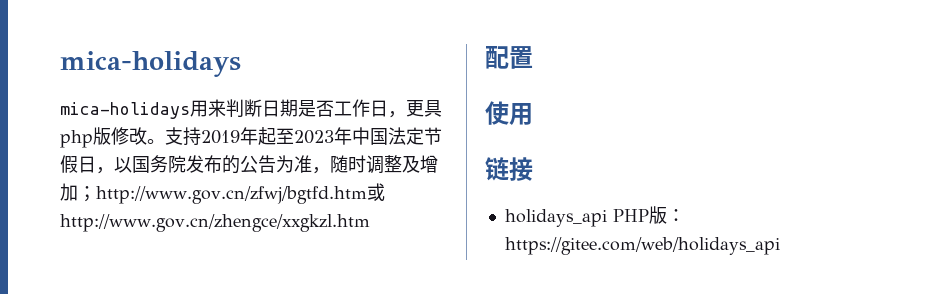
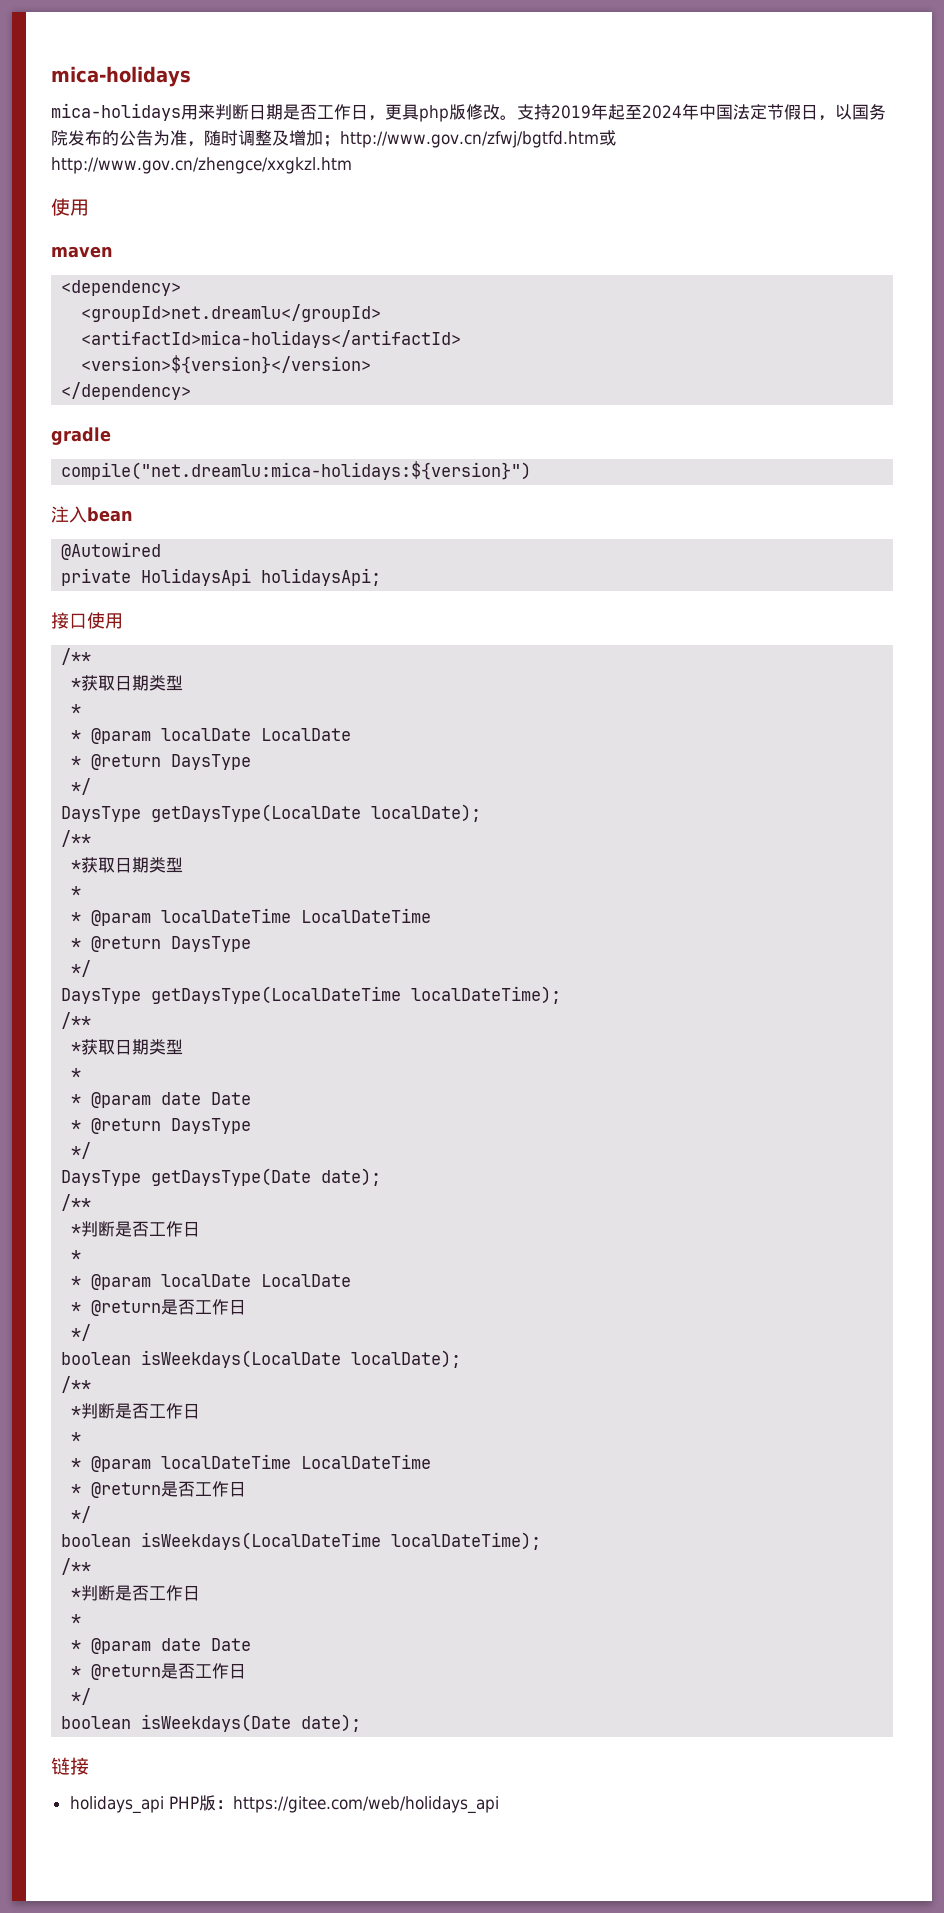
[294,130,334,144] 2023 -> [642,105,682,119] 2024
[485,46,533,69] [485,101,533,125] // 配置 // 使用 -> [51,198,89,216] [51,246,113,258] [61,280,182,296] [81,304,382,322] [81,330,462,348] [81,355,372,374] [61,382,192,400] [51,427,111,445] [61,461,532,480] [51,506,133,523] [61,542,162,560] [61,568,382,586] [51,612,123,629] [61,648,92,665] [71,675,184,691] [71,704,82,715] [71,728,352,744] [71,754,252,770] [71,778,92,795] [61,804,482,822] [61,830,92,847] [71,857,184,873] [71,886,82,897] [71,908,432,926] [71,936,252,952] [71,960,92,977] [61,986,562,1004] [61,1012,92,1029] [71,1039,184,1055] [71,1068,82,1079] [71,1092,252,1108] [71,1118,252,1134] [71,1142,92,1159] [61,1168,382,1186] [61,1194,92,1211] [71,1221,201,1237] [71,1250,82,1261] [71,1274,352,1290] [71,1299,247,1316] [71,1324,92,1341] [61,1350,462,1368] [61,1376,92,1393] [71,1403,201,1419] [71,1432,82,1443] [71,1454,432,1472] [71,1481,247,1498] [71,1506,92,1523] [61,1532,542,1550] [61,1558,92,1575] [71,1585,201,1601] [71,1614,82,1625] [71,1638,252,1654] [71,1663,247,1680] [71,1688,92,1705] [61,1714,362,1732] // 使用 // maven // <dependency> // <groupId>net.dreamlu</groupId> // <artifactId>mica-holidays</artifactId> // <version>${version}</version> // </dependency> // gradle // compile("net.dreamlu:mica-holidays:${version}") // 注入bean // @Autowired // private HolidaysApi holidaysApi; // 接口使用 // /** // *获取日期类型 // * // * @param localDate LocalDate // * @return DaysType // */ // DaysType getDaysType(LocalDate localDate); // /** // *获取日期类型 // * // * @param localDateTime LocalDateTime // * @return DaysType // */ // DaysType getDaysType(LocalDateTime localDateTime); // /** // *获取日期类型 // * // * @param date Date // * @return DaysType // */ // DaysType getDaysType(Date date); // /** // *判断是否工作日 // * // * @param localDate LocalDate // * @return是否工作日 // */ // boolean isWeekdays(LocalDate localDate); // /** // *判断是否工作日 // * // * @param localDateTime LocalDateTime // * @return是否工作日 // */ // boolean isWeekdays(LocalDateTime localDateTime); // /** // *判断是否工作日 // * // * @param date Date // * @return是否工作日 // */ // boolean isWeekdays(Date date);

